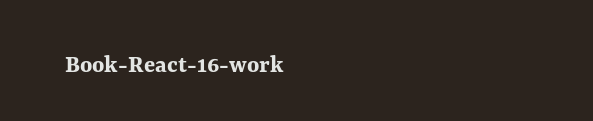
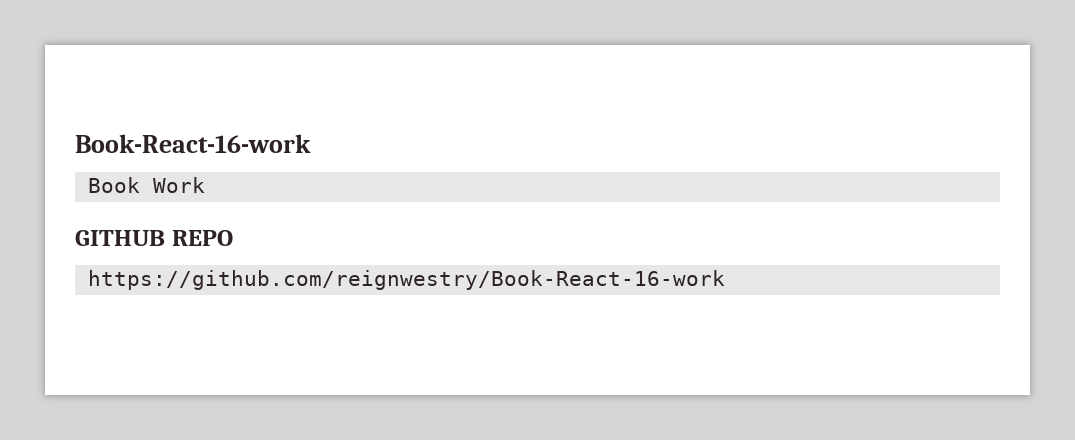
(284, 63) none -> [88,177,206,193] [75,230,233,246] [88,270,726,290] // Book Work // GITHUB REPO // https://github.com/reignwestry/Book-React-16-work

